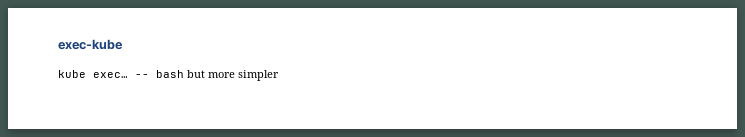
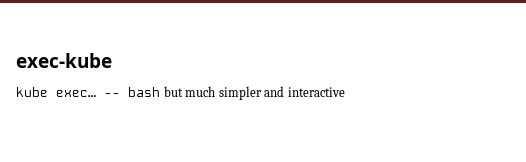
[208,70,279,81] more simpler -> [185,86,345,100] much simpler and interactive

